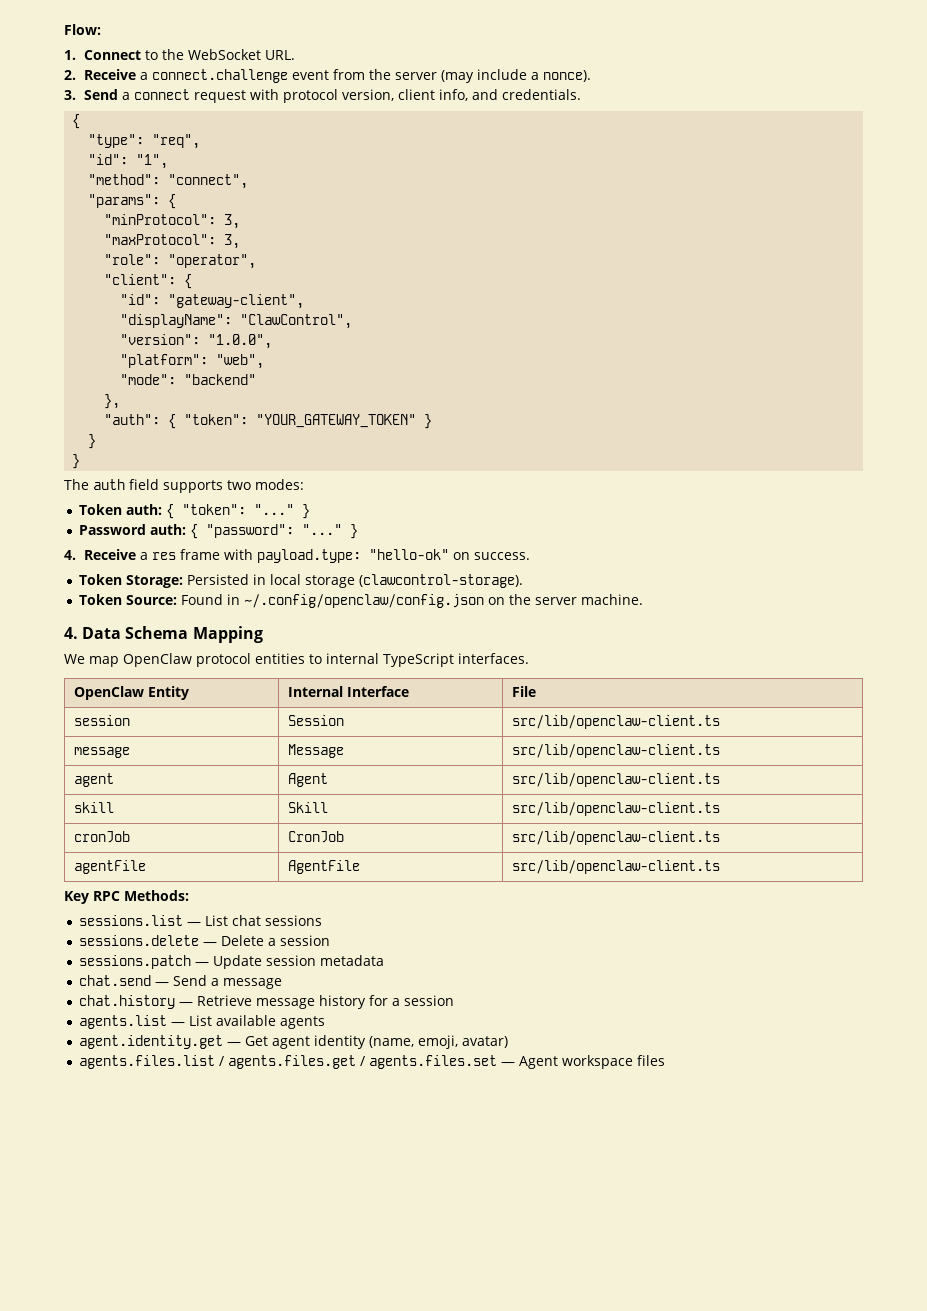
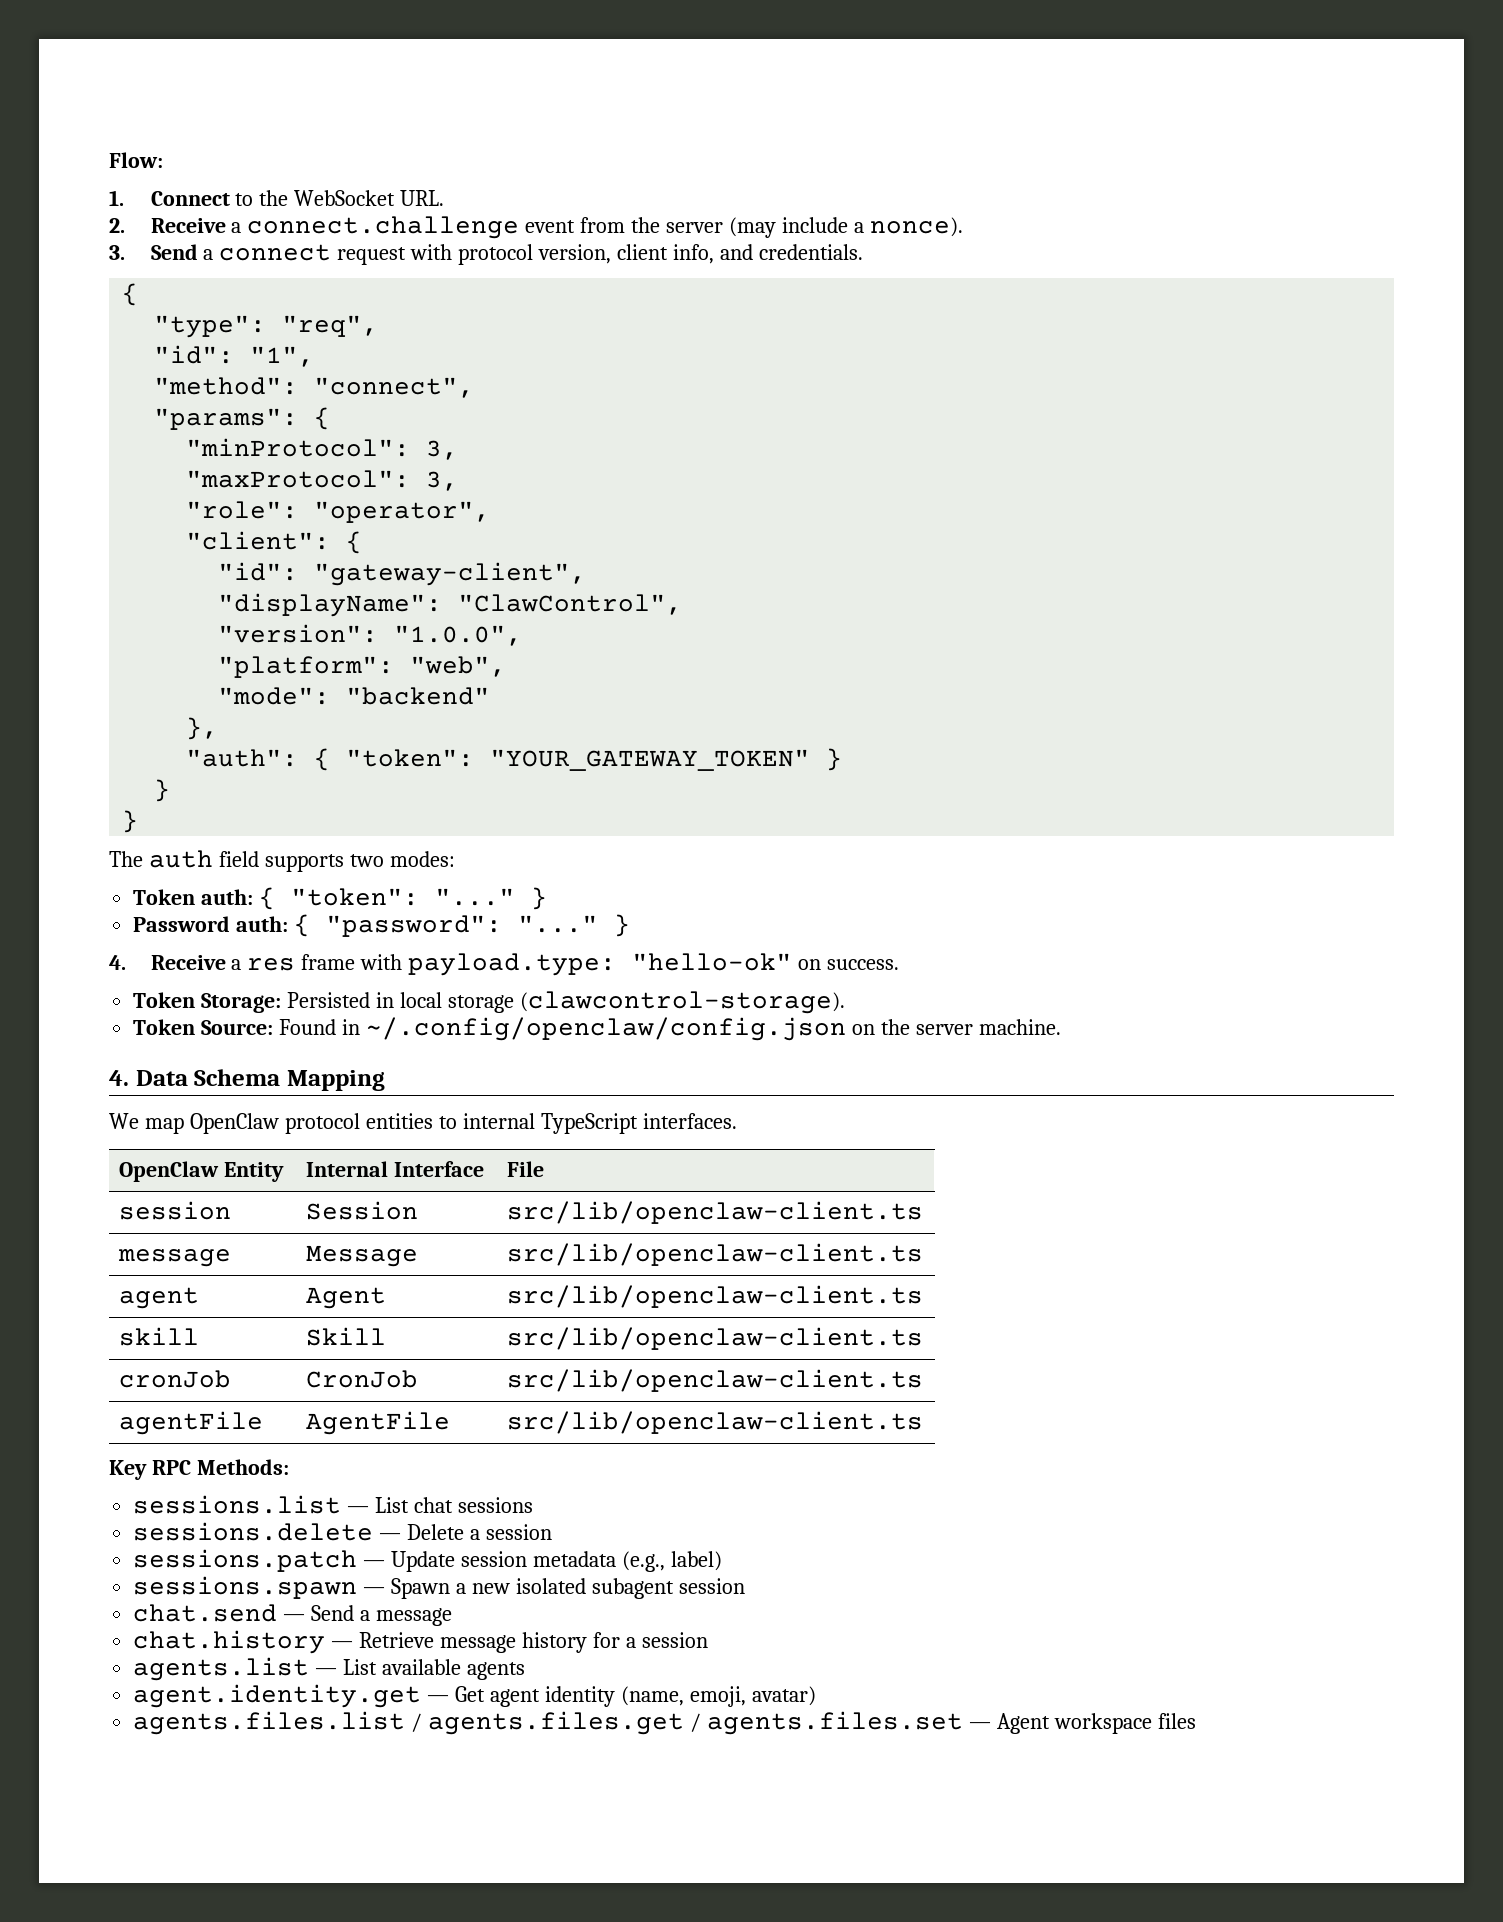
(385, 960) none -> [621,1551,722,1572] [133,1576,745,1599] (e.g., label) // sessions.spawn — Spawn a new isolated subagent session

